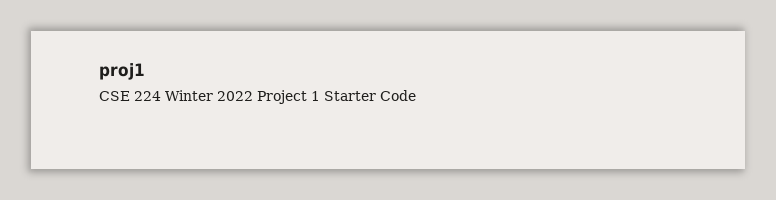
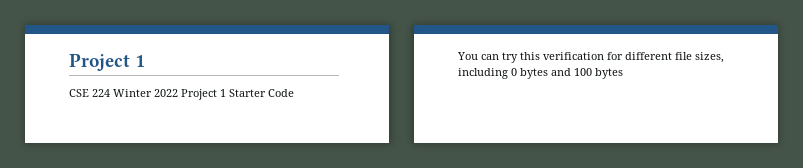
[99,63,145,80] proj1 -> [69,53,146,71] Project 1
(416, 95) none -> [457,52,724,63] [458,68,623,79] // You can try this verification for different file sizes, including 0 bytes and 100 bytes

